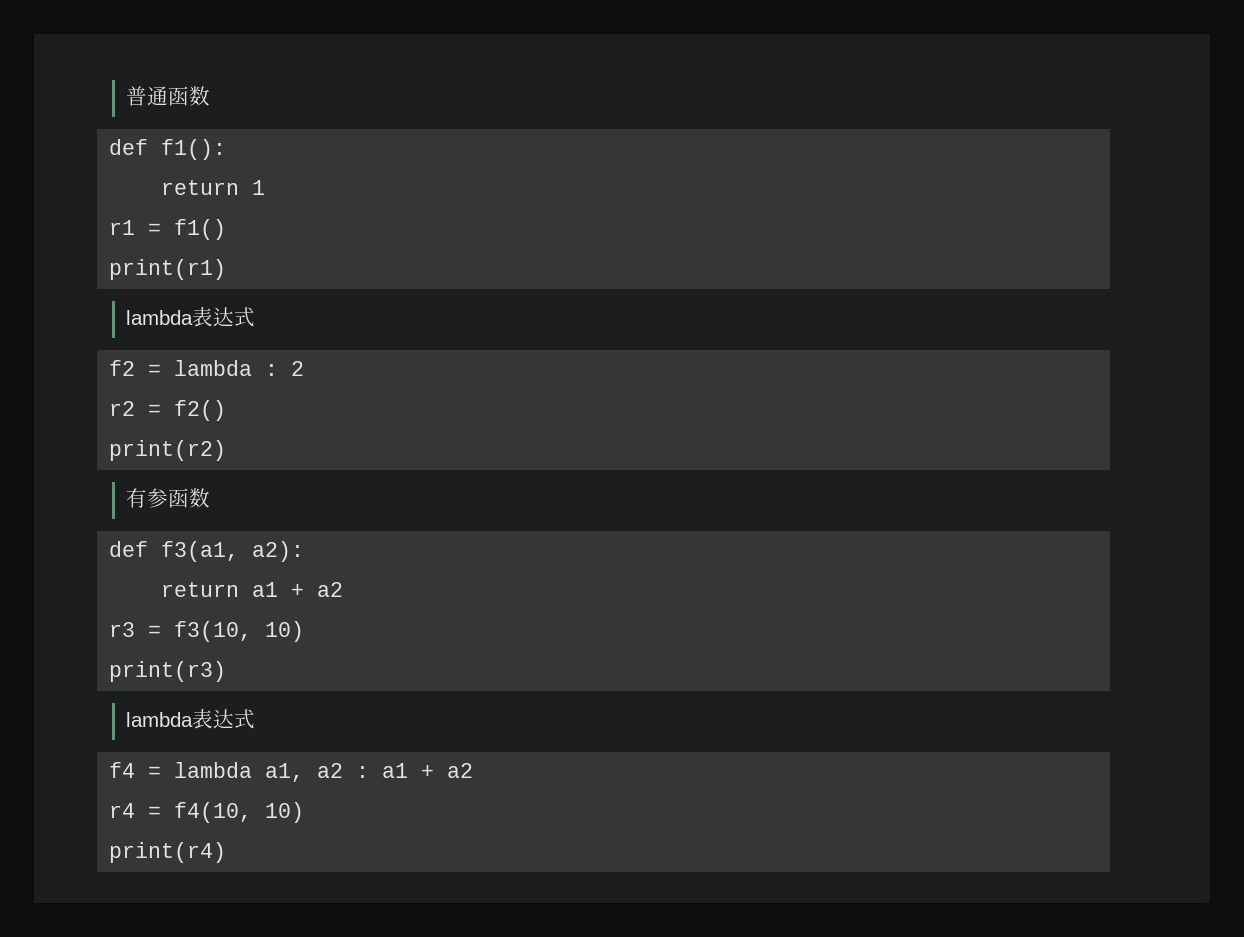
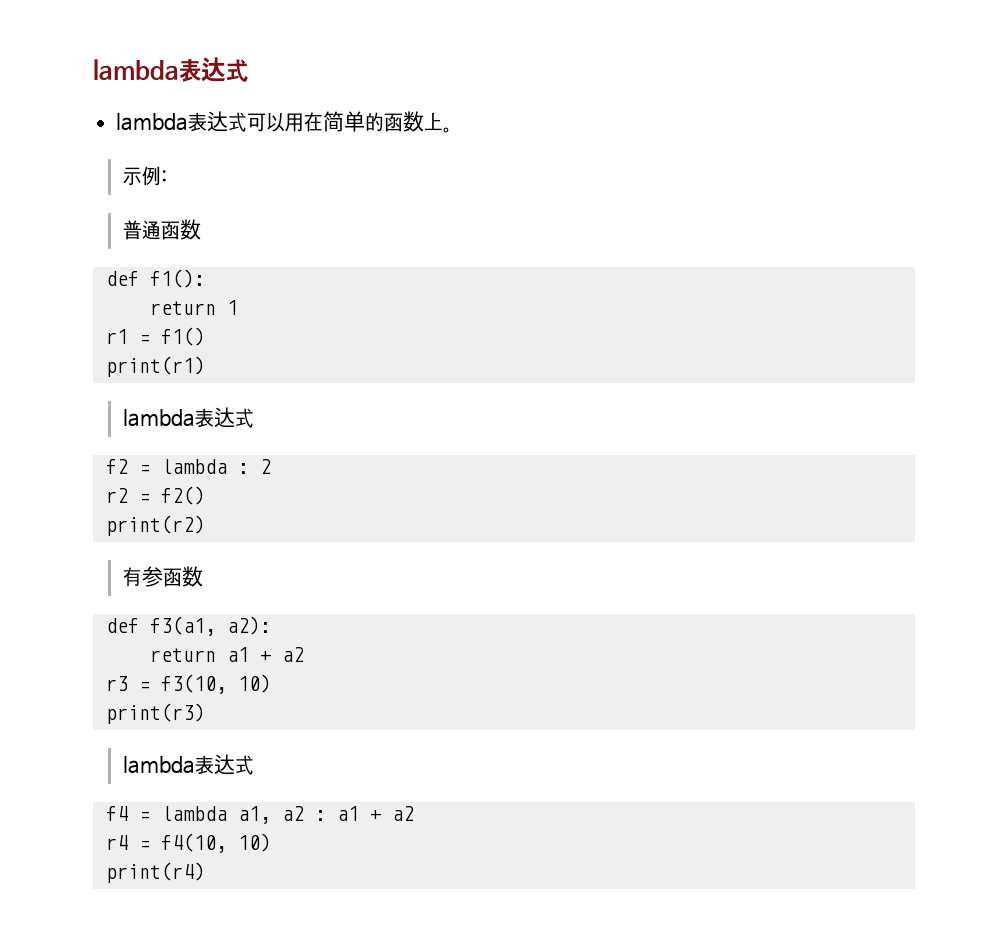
(126, 96) none -> [93,57,248,82] [116,111,453,133] [122,166,167,186] lambda表达式 // lambda表达式可以用在简单的函数上。 // 示例: //

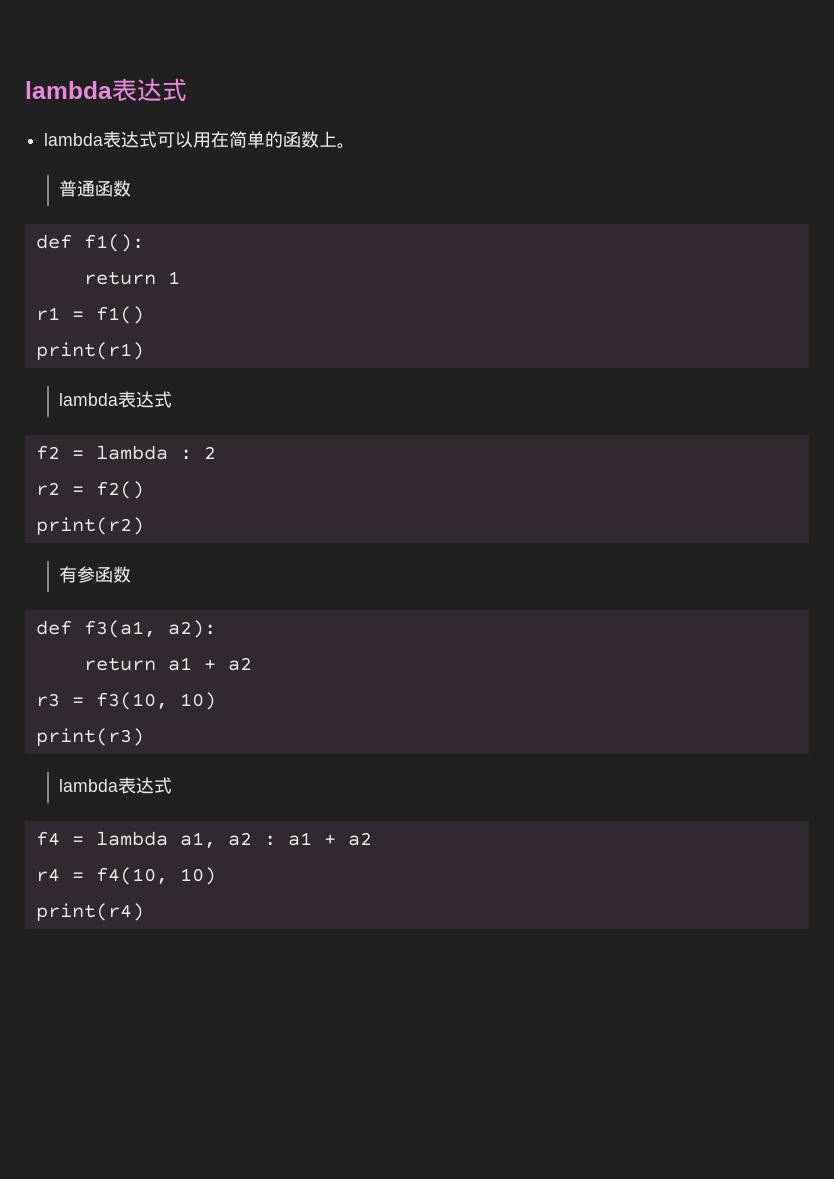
[122,166,167,186] // 示例: -> (356, 146) none

